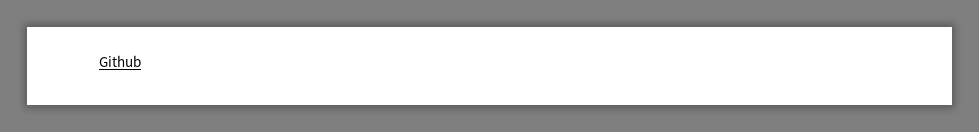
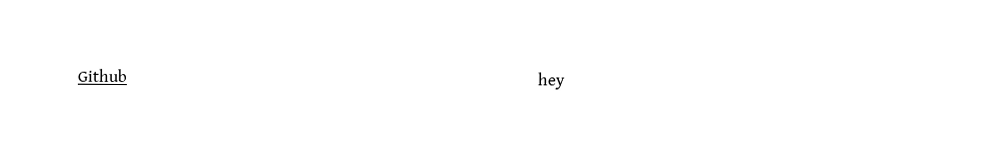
(141, 61) none -> [537,72,565,90] // hey

